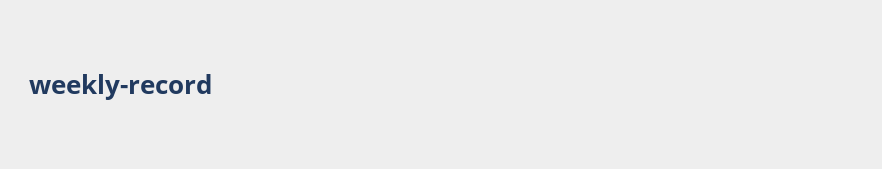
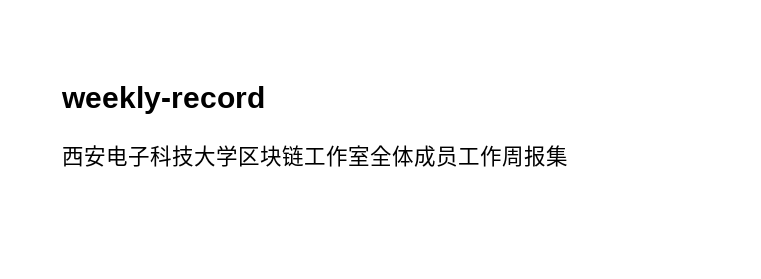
(212, 87) none -> [62,145,568,167] // 西安电子科技大学区块链工作室全体成员工作周报集

